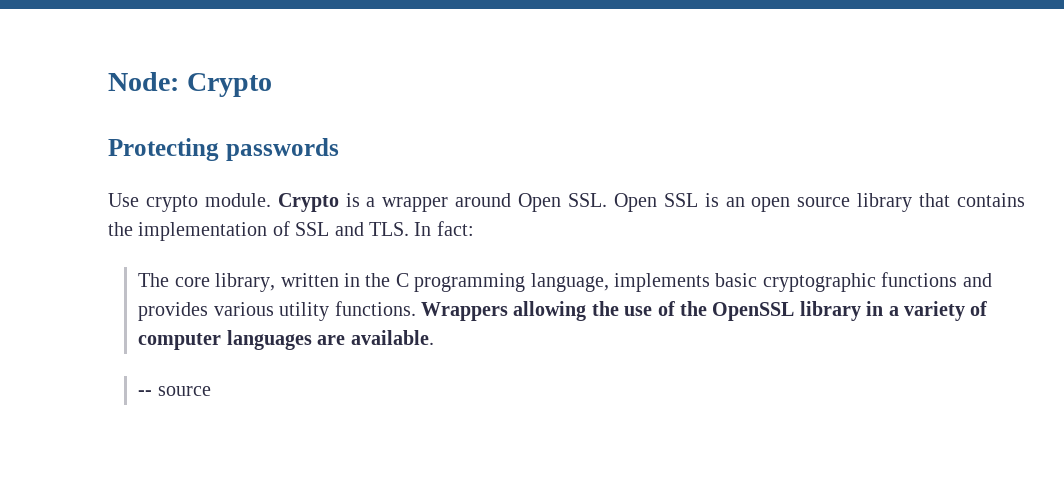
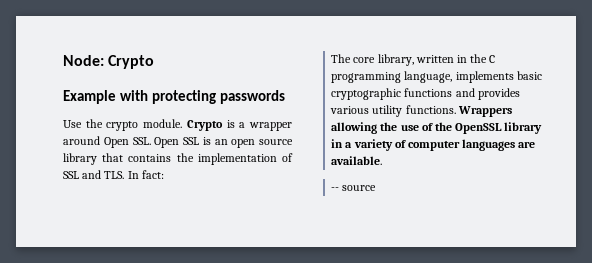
[108,138,219,161] Protecting -> [63,90,216,104] Example with protecting
(139, 200) none -> [85,119,103,128] the

